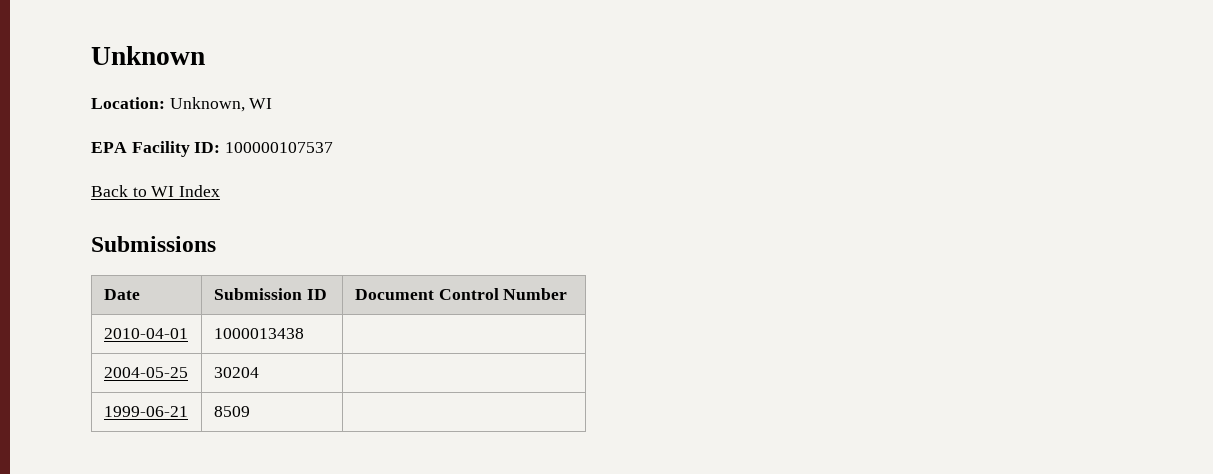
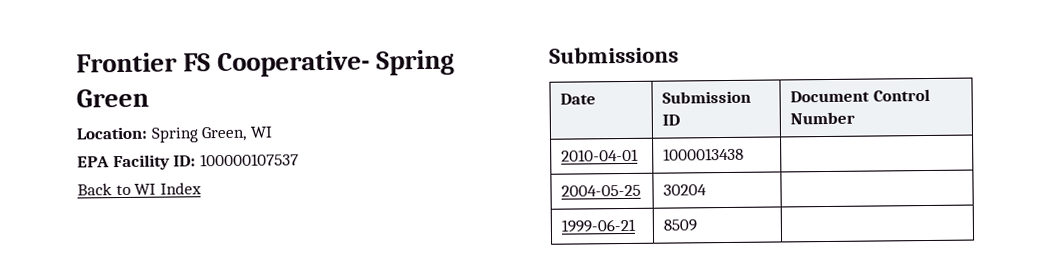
[91,46,205,65] Unknown -> [76,49,456,78] [76,88,149,108] Frontier FS Cooperative- Spring Green
[169,97,245,112] Unknown, -> [150,126,248,143] Spring Green,

